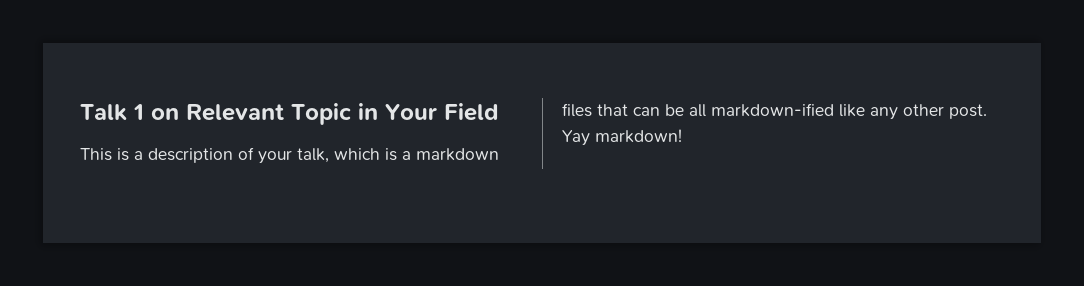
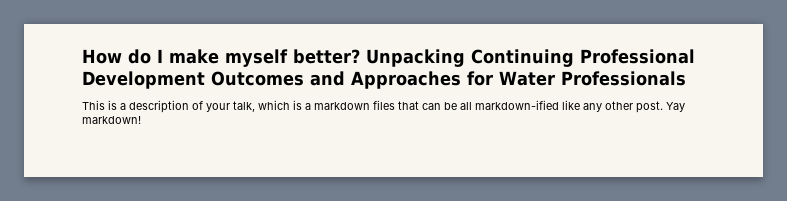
[80,103,499,125] Talk 1 on Relevant Topic in Your Field -> [82,49,695,67] [82,71,686,89] How do I make myself better? Unpacking Continuing Professional Development Outcomes and Approaches for Water Professionals

